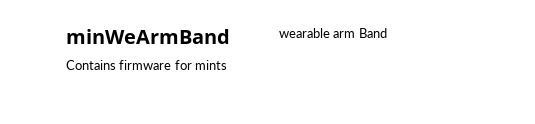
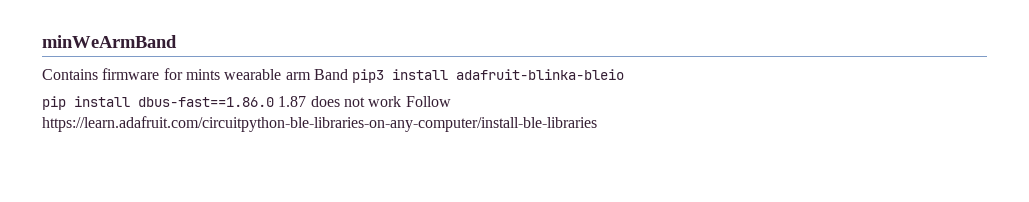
(387, 33) none -> [352,69,625,83] [42,96,451,110] [42,116,597,132] pip3 install adafruit-blinka-bleio // pip install dbus-fast==1.86.0 1.87 does not work Follow https://learn.adafruit.com/circuitpython-ble-libraries-on-any-computer/install-ble-libraries

